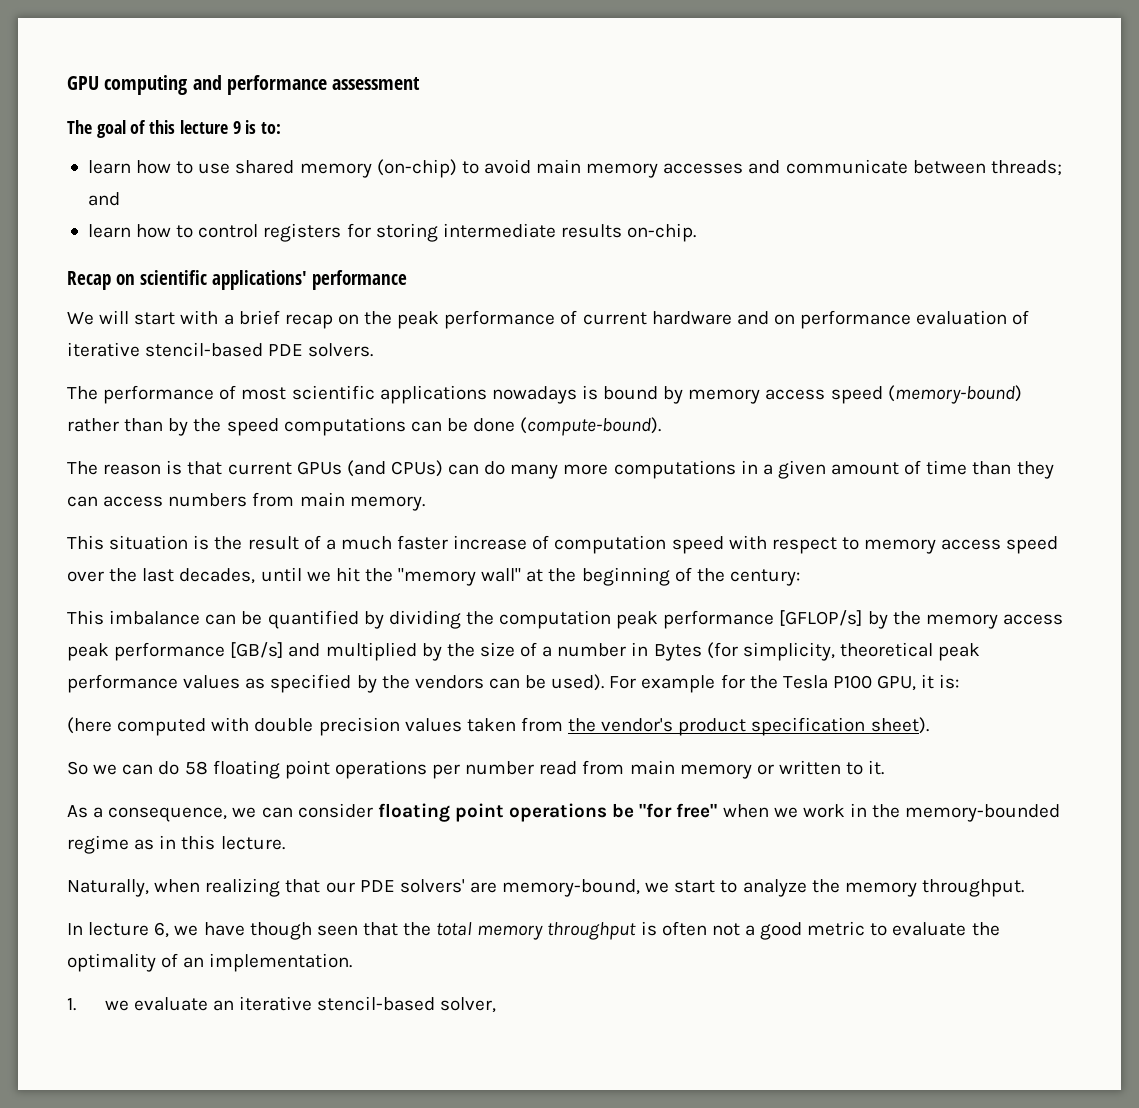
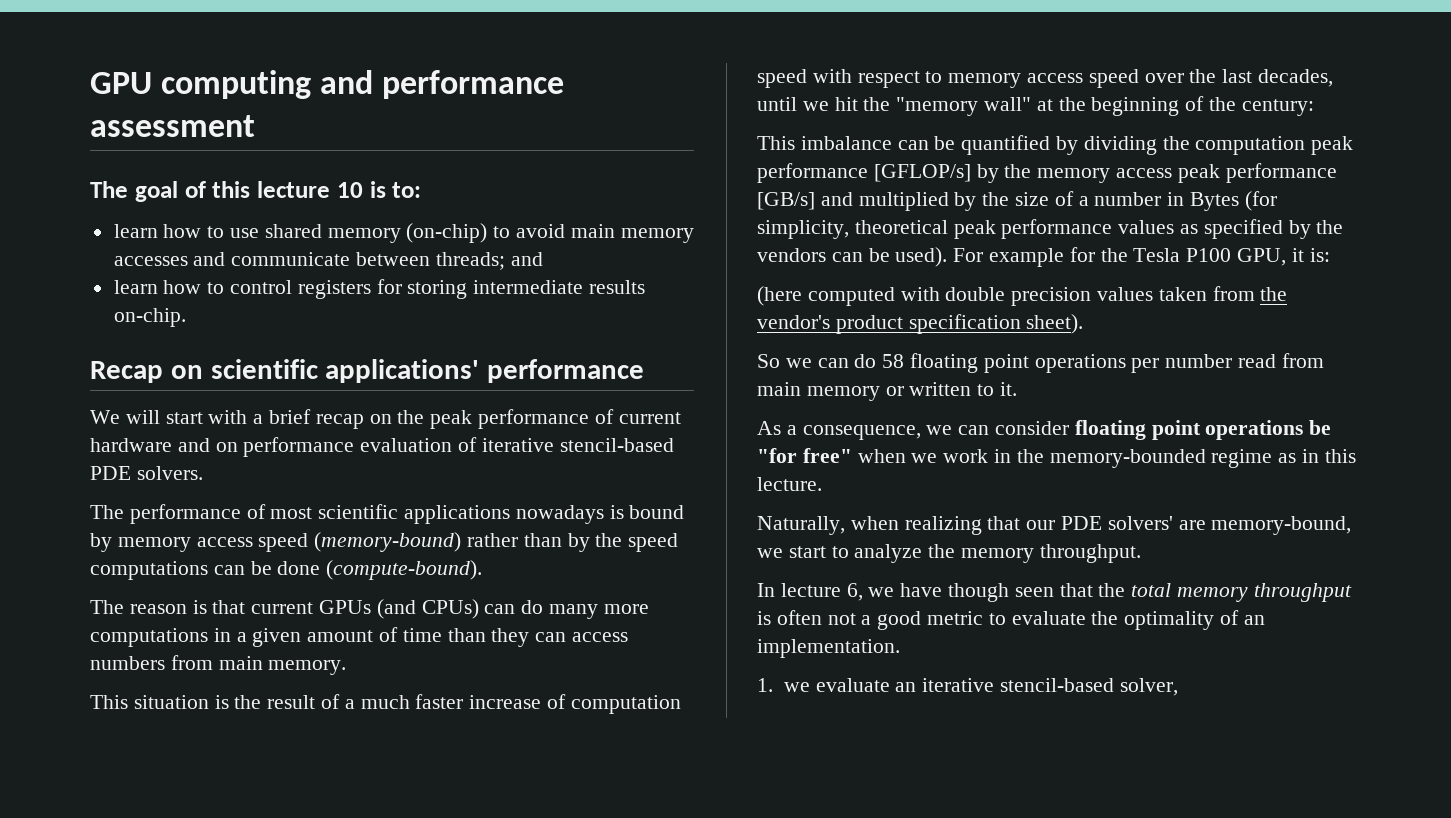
[232,121,241,134] 9 -> [336,182,363,198] 10

